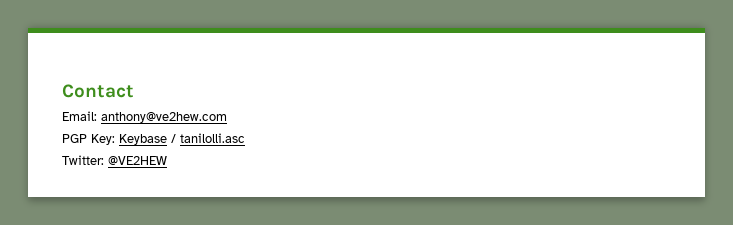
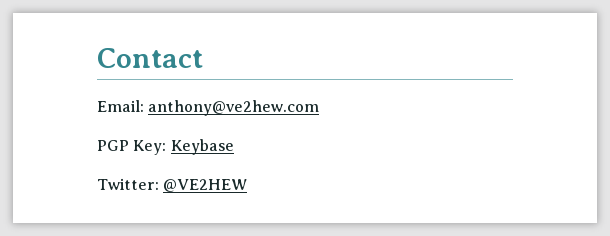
[171,133,245,143] / tanilolli.asc -> (234, 147) none

